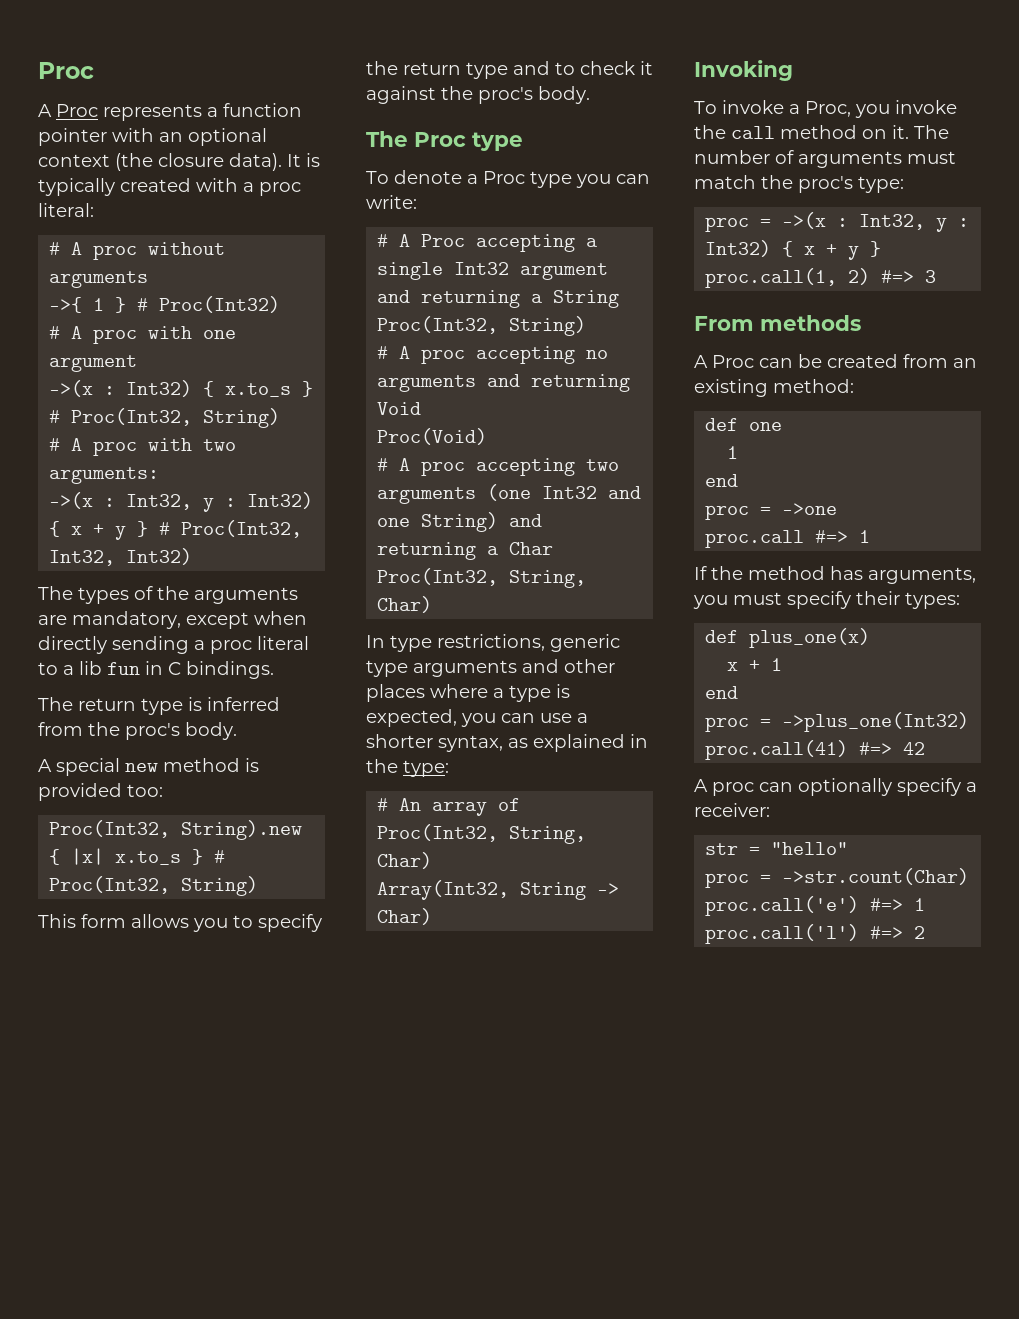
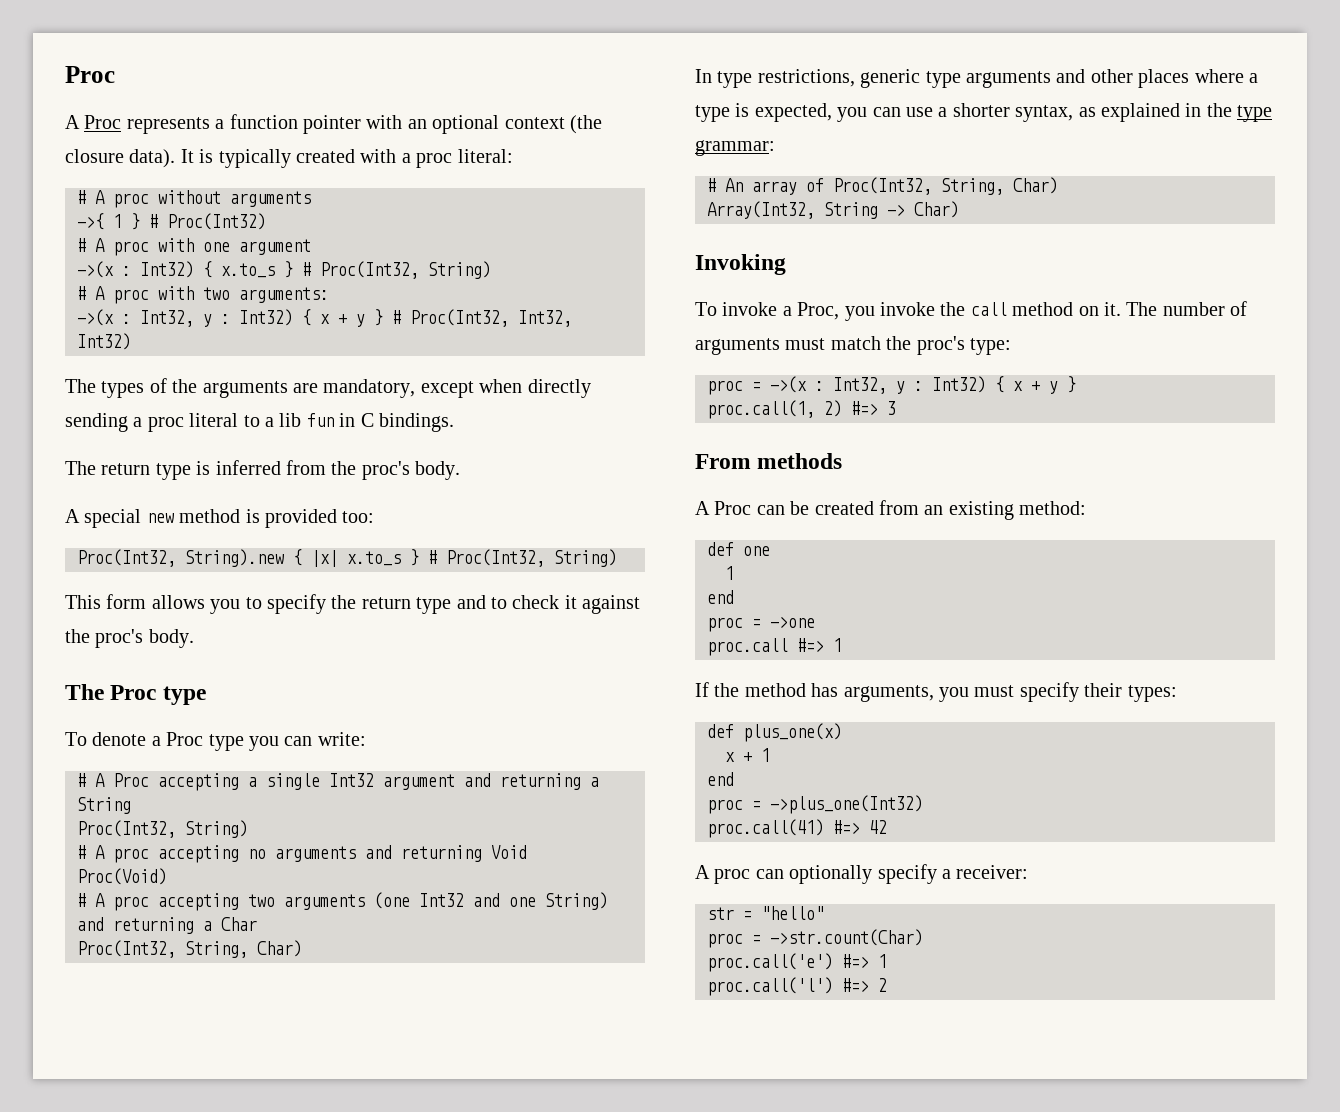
[403,760,449,777] type: -> [1237,105,1273,122] [695,140,775,156] type grammar:

